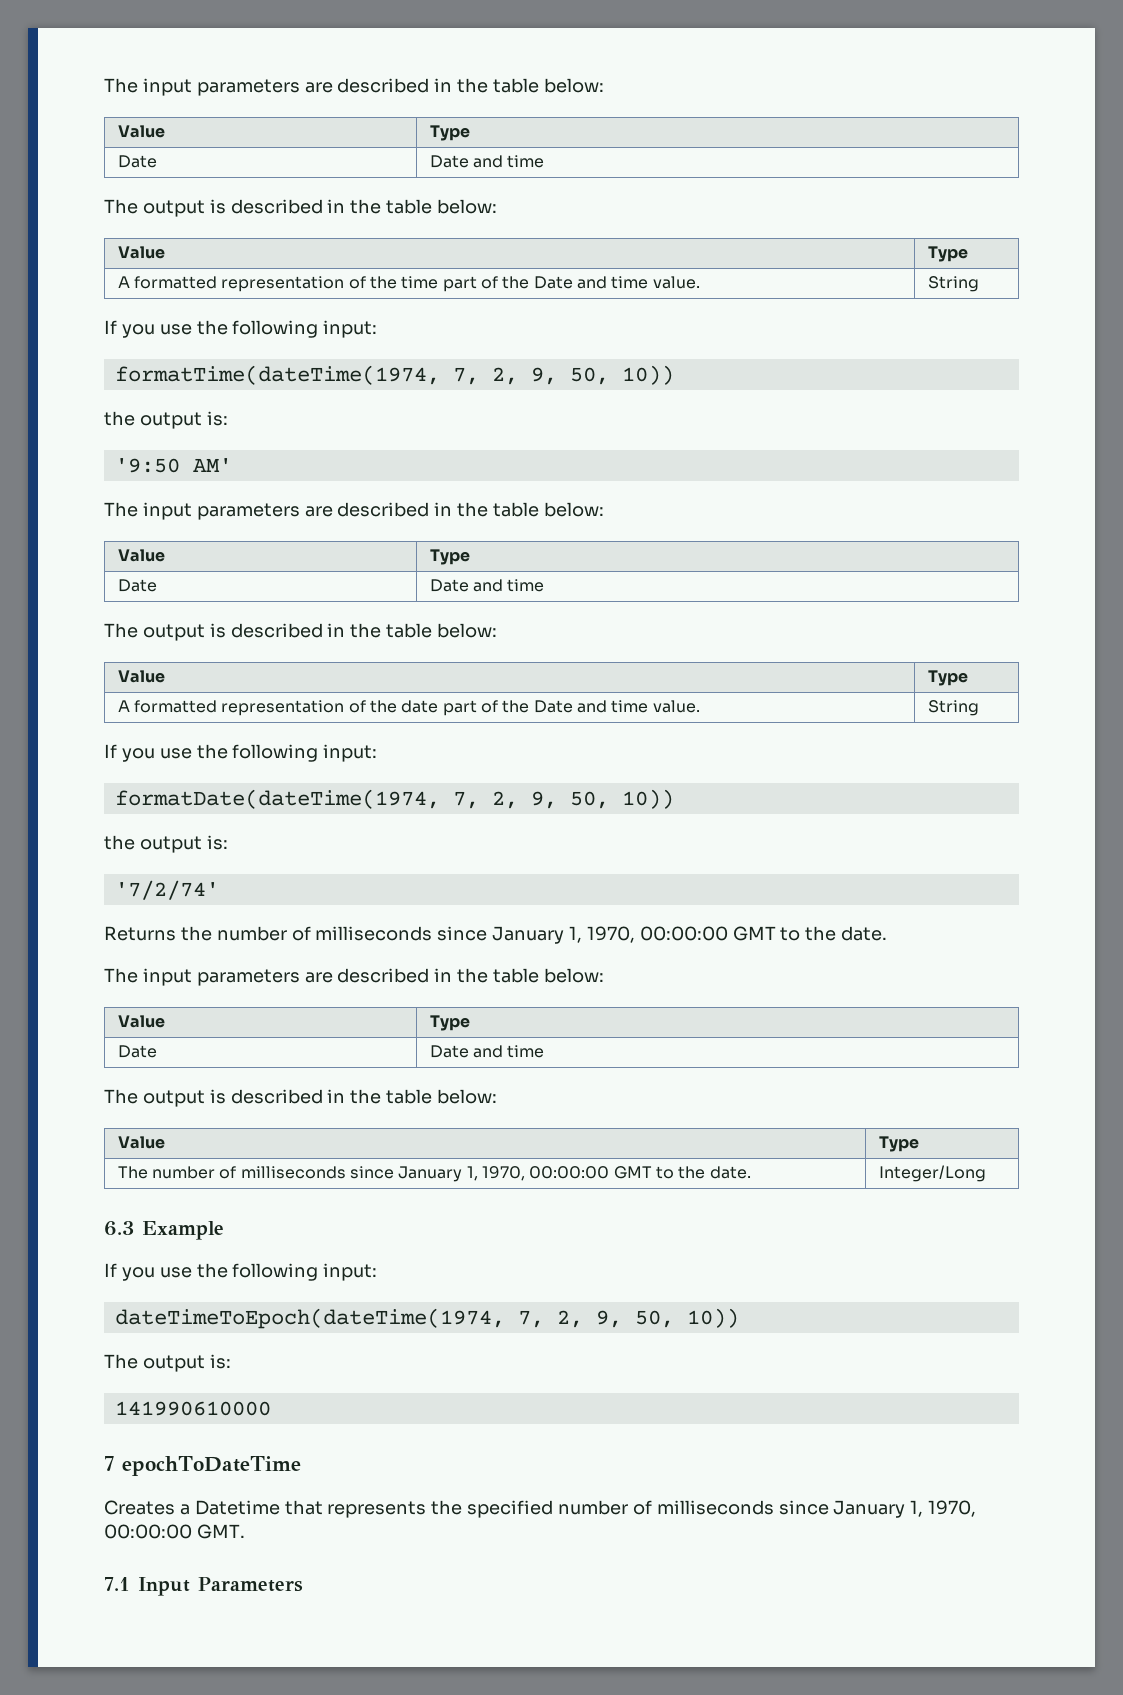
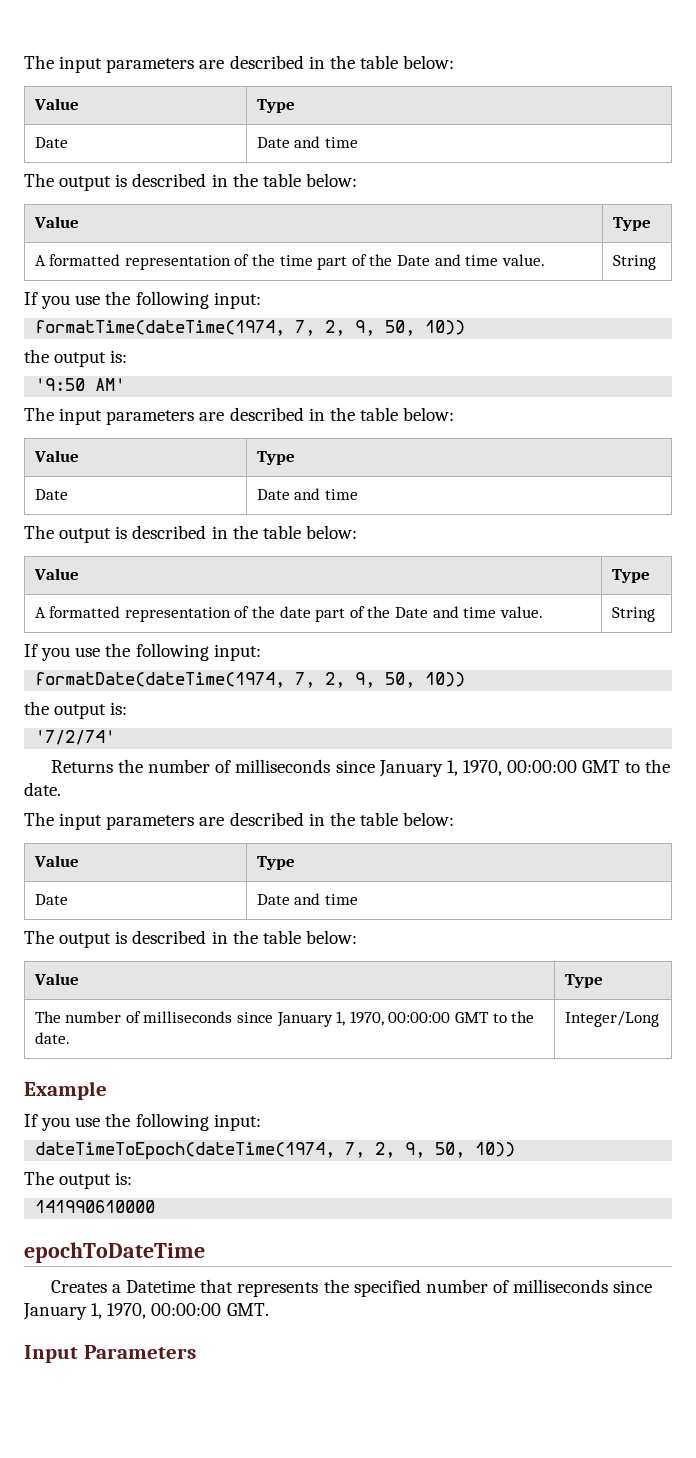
[104,1221,134,1236] 6.3 -> (659, 1019) none
[104,1456,114,1471] 7 -> (156, 1206) none
[104,1577,130,1591] 7.1 -> (269, 1309) none

